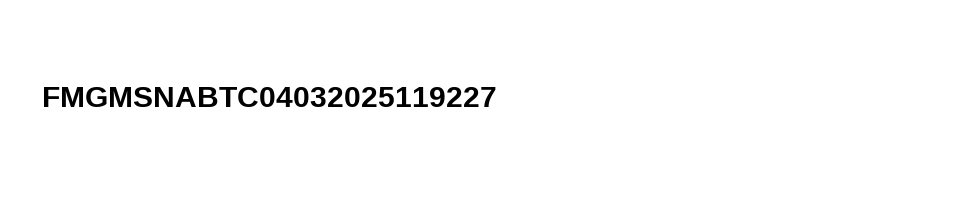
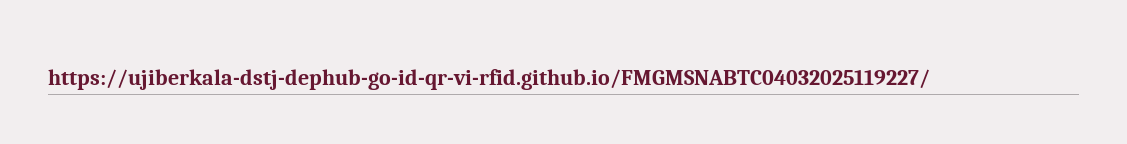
[42,87,497,107] FMGMSNABTC04032025119227 -> [48,69,930,90] https://ujiberkala-dstj-dephub-go-id-qr-vi-rfid.github.io/FMGMSNABTC04032025119227/

